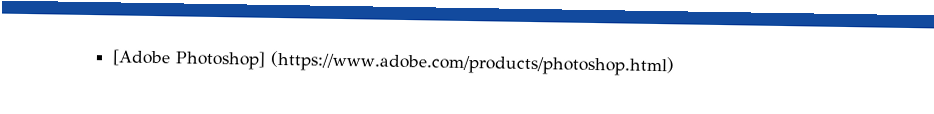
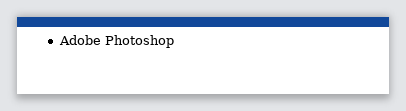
[112,49,676,77] [Adobe Photoshop] (https://www.adobe.com/products/photoshop.html) -> [58,35,174,48] Adobe Photoshop

